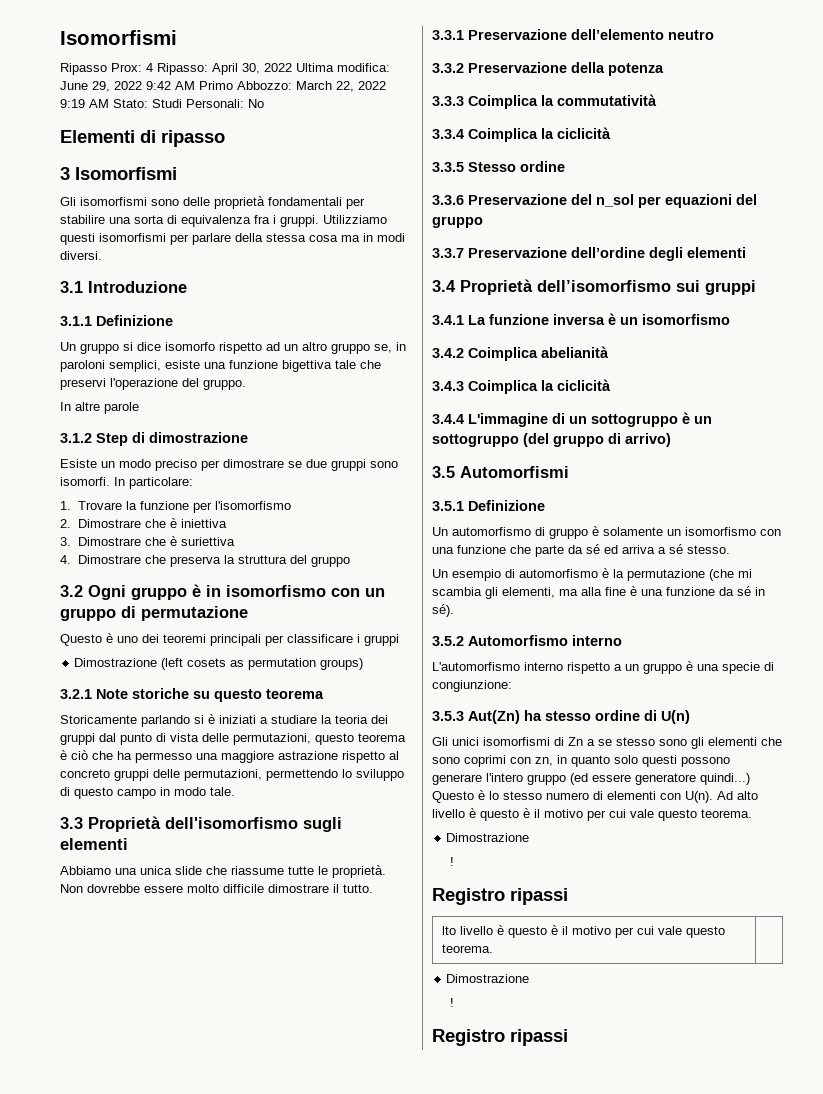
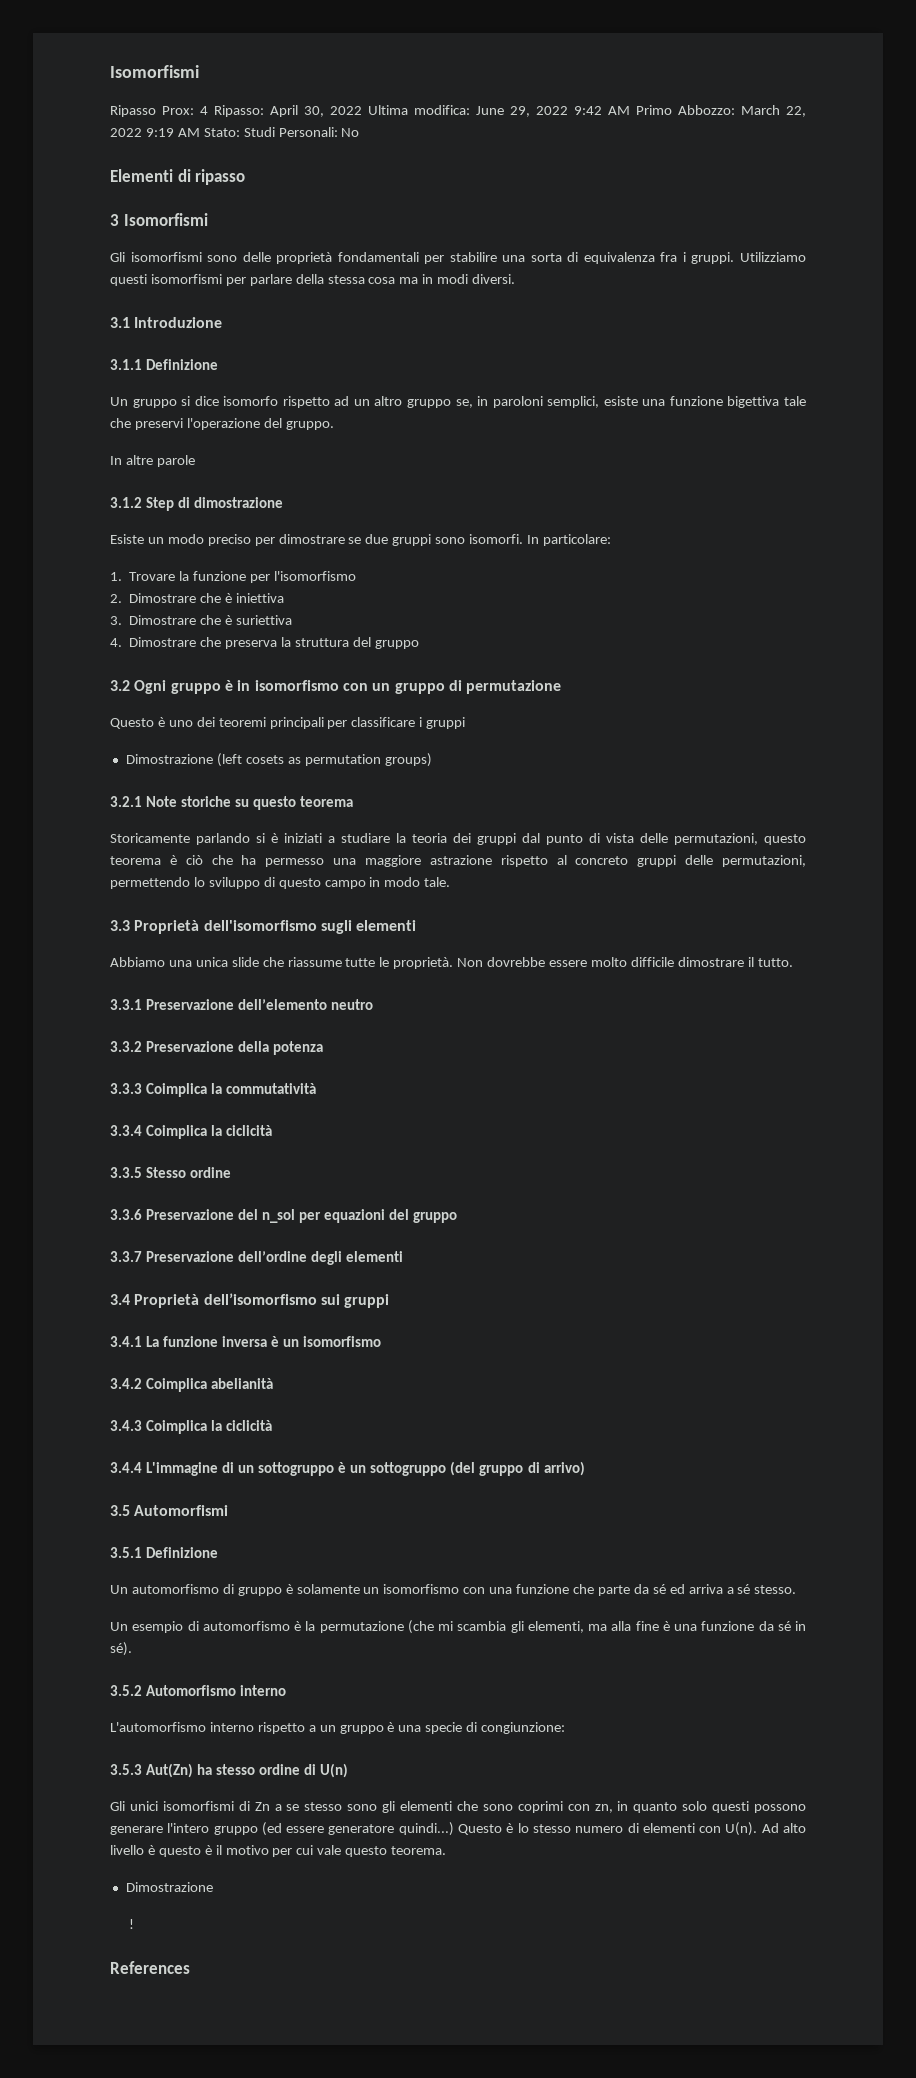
[432,888,568,905] [441,925,725,938] [441,944,493,953] [446,974,530,983] [450,998,455,1007] [432,1029,568,1046] Registro ripassi // lto livello è questo è il motivo per cui vale questo teorema. | // Dimostrazione // ! // Registro ripassi -> [110,1961,190,1974] References

